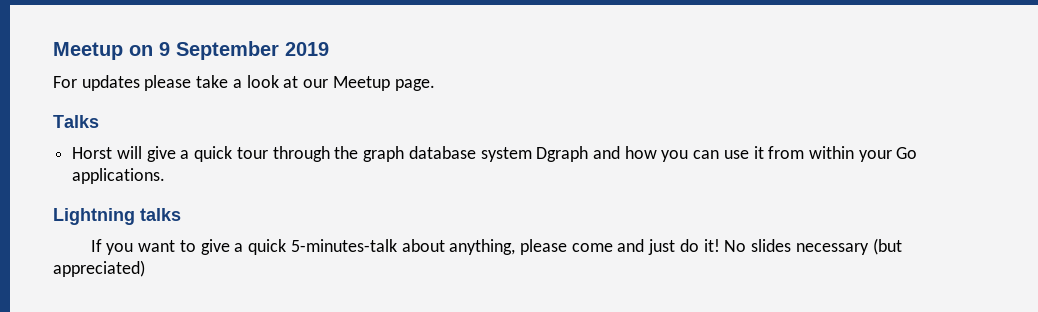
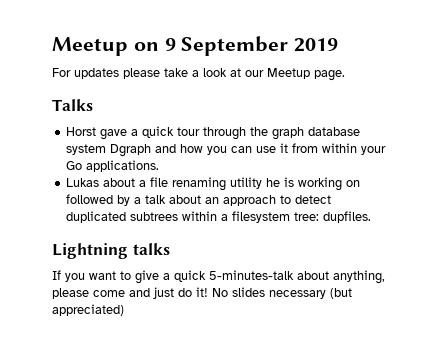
[116,146,176,162] will give -> [100,129,128,140] gave
(166, 176) none -> [66,177,361,191] [66,194,332,206] [66,211,372,223] // Lukas about a file renaming utility he is working on followed by a talk about an approach to detect duplicated subtrees within a filesystem tree: dupfiles.

